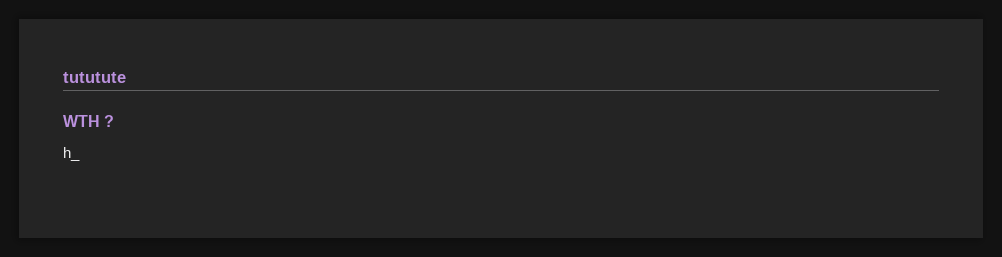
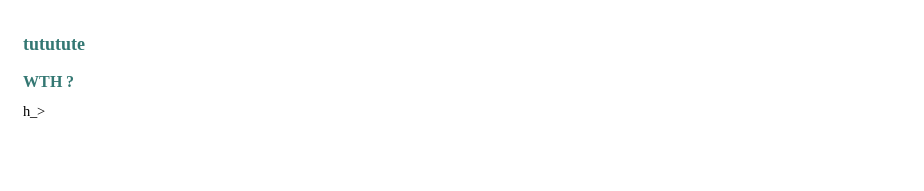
[63,147,80,161] h_ -> [23,106,45,118] h_>

